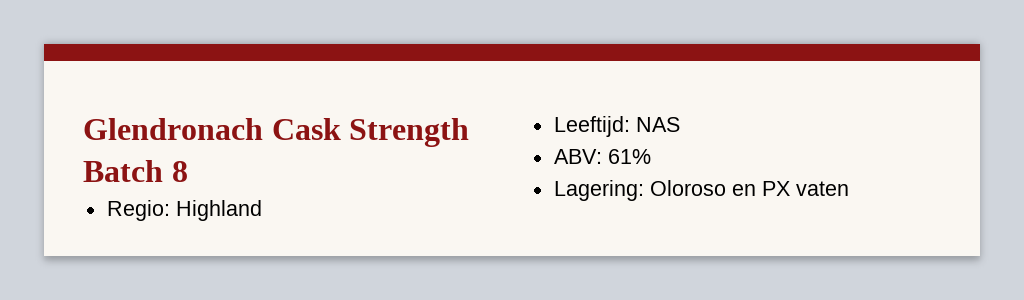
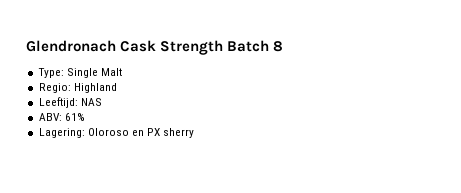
(188, 171) none -> [37,68,122,78] // Type: Single Malt
[795,181,849,196] vaten -> [163,128,195,138] sherry

